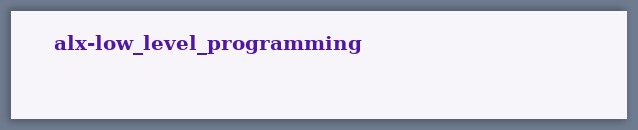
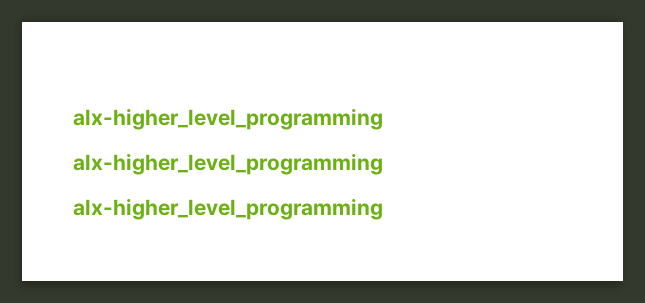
[54,35,362,55] alx-low_level_programming -> [73,108,383,130] [73,153,383,175] [73,198,383,220] alx-higher_level_programming // alx-higher_level_programming // alx-higher_level_programming

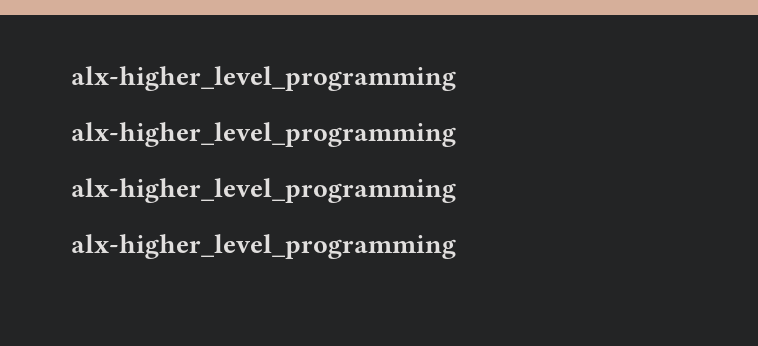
[73,108,383,130] [73,153,383,175] [73,198,383,220] alx-higher_level_programming // alx-higher_level_programming // alx-higher_level_programming -> [71,66,456,91] [71,122,456,147] [71,178,456,203] [71,234,456,259] alx-higher_level_programming // alx-higher_level_programming // alx-higher_level_programming // alx-higher_level_programming

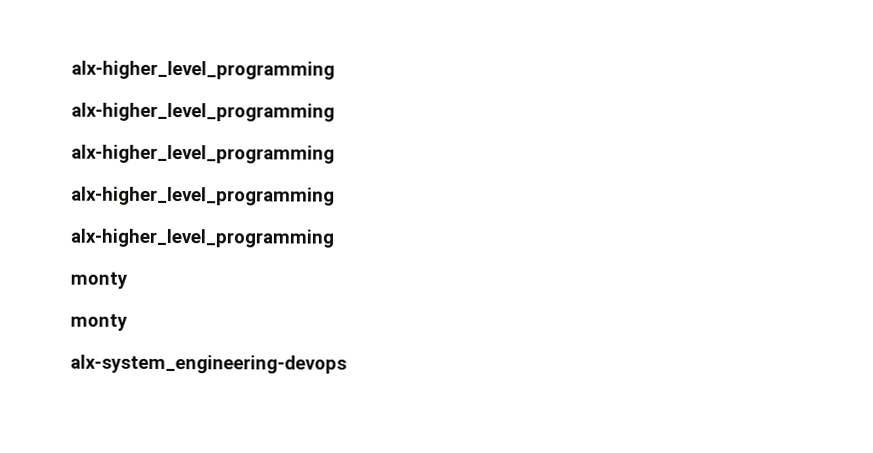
[71,66,456,91] [71,122,456,147] [71,178,456,203] [71,234,456,259] alx-higher_level_programming // alx-higher_level_programming // alx-higher_level_programming // alx-higher_level_programming -> [71,60,335,80] [71,102,335,122] [71,144,335,164] [71,186,335,206] [70,228,334,248] [70,271,128,289] [70,313,128,331] [70,354,347,374] alx-higher_level_programming // alx-higher_level_programming // alx-higher_level_programming // alx-higher_level_programming // alx-higher_level_programming // monty // monty // alx-system_engineering-devops

